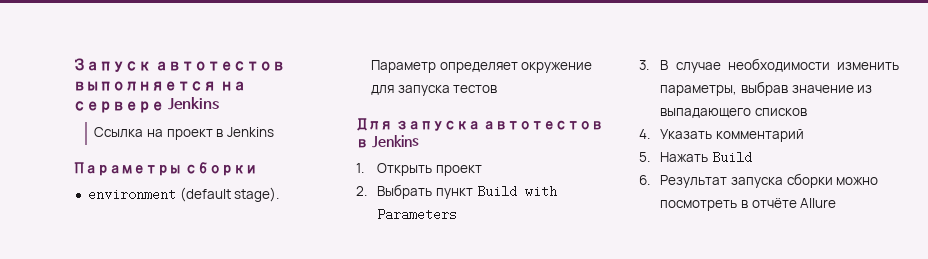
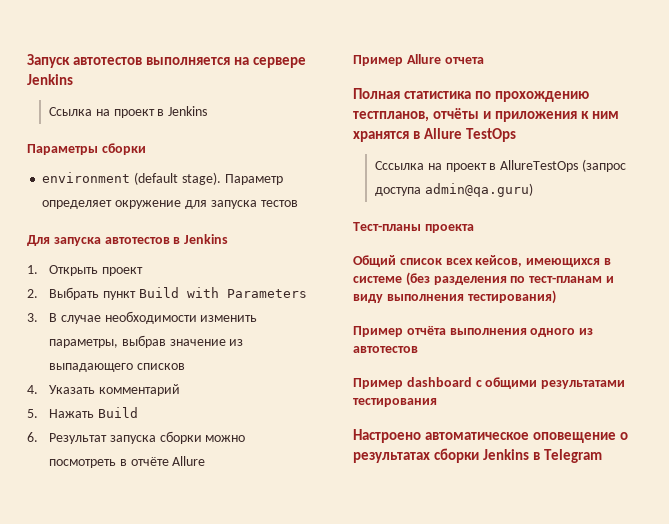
(837, 203) none -> [353,54,484,66] [353,88,589,102] [353,108,619,122] [353,128,516,142] [375,159,626,172] [375,183,533,197] [353,222,474,233] [353,255,611,267] [353,272,614,286] [353,290,556,304] [353,326,594,337] [353,346,418,353] [353,377,626,389] [353,398,437,407] [353,429,628,443] [353,448,602,463] // Пример Allure отчета // Полная статистика по прохождению тестпланов, отчёты и приложения к ним хранятся в Allure TestOps // Сссылка на проект в AllureTestOps (запрос доступа admin@qa.guru) // Тест-планы проекта // Общий список всех кейсов, имеющихся в системе (без разделения по тест-планам и виду выполнения тестирования) // Пример отчёта выполнения одного из автотестов // Пример dashboard с общими результатами тестирования // Настроено автоматическое оповещение о результатах сборки Jenkins в Telegram

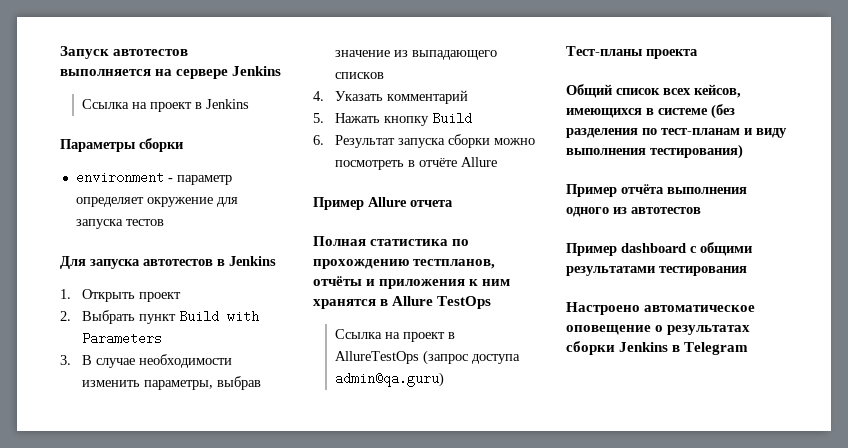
[134,172,283,185] (default stage). Параметр -> [167,175,232,185] - параметр
(95, 413) none -> [383,116,429,126] кнопку
[375,161,425,170] Сссылка -> [334,329,382,339] Ссылка

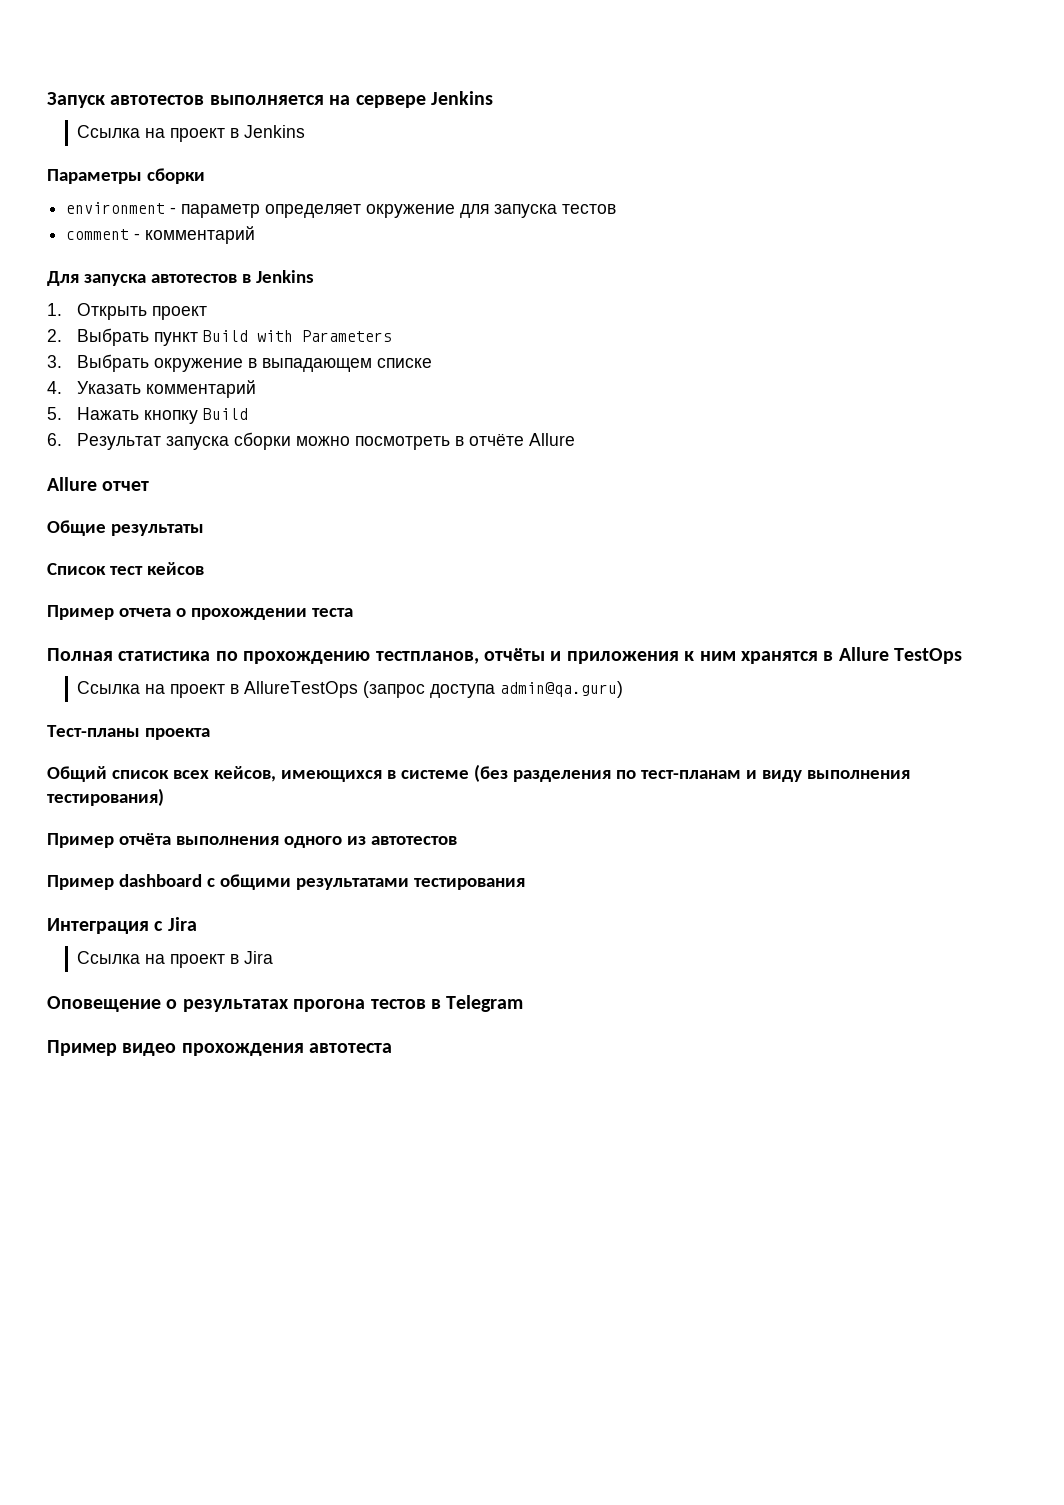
(164, 222) none -> [66,226,256,244] // comment - комментарий
[81,354,232,368] [81,376,261,390] [334,50,497,60] [334,72,384,79] В случае необходимости изменить параметры, выбрав значение из выпадающего списков -> [77,354,433,372] Выбрать окружение в выпадающем списке
[313,197,407,210] // Пример Allure -> [47,477,150,491] [47,520,204,536] [47,562,204,575] [47,605,114,620] // Allure отчет // Общие результаты // Список тест кейсов // Пример
(453, 203) none -> [175,608,353,620] о прохождении теста
[566,302,756,315] [566,325,751,335] [566,341,749,355] Настроено автоматическое оповещение о результатах сборки Jenkins в Telegram -> [47,917,197,934] [77,951,274,968] [47,995,524,1012] [47,1040,393,1056] Интеграция с Jira // Ссылка на проект в Jira // Оповещение о результатах прогона тестов в Telegram // Пример видео прохождения автотеста

